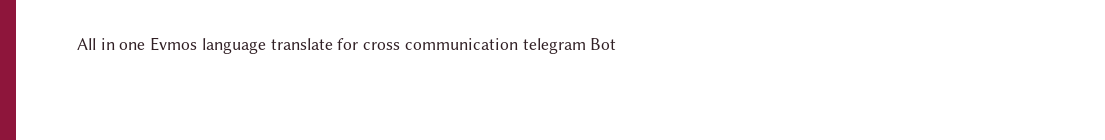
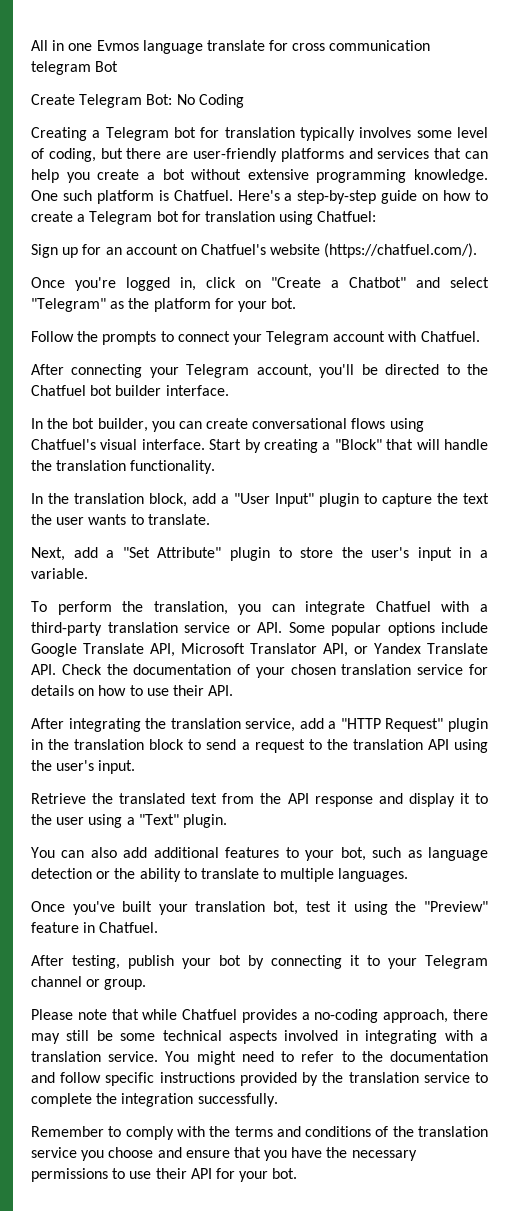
(617, 44) none -> [31,94,244,108] [31,127,488,141] [31,148,489,162] [31,169,488,183] [31,190,489,204] [31,211,377,225] [31,243,478,258] [31,277,489,291] [31,298,297,312] [31,331,480,345] [31,364,489,378] [31,385,229,396] [31,418,424,432] [31,439,488,453] [31,460,216,474] [31,493,489,507] [31,514,210,525] [31,547,488,561] [31,568,88,579] [31,601,488,615] [31,622,488,636] [31,643,488,657] [31,664,488,678] [31,685,234,696] [31,718,488,732] [31,739,488,753] [31,760,136,774] [31,793,488,807] [31,814,227,828] [31,847,488,861] [31,868,409,882] [31,901,489,915] [31,922,159,933] [31,955,488,969] [31,976,147,990] [31,1009,488,1023] [31,1030,488,1044] [31,1051,488,1065] [31,1072,489,1086] [31,1093,278,1107] [31,1126,489,1140] [31,1147,417,1161] [31,1168,298,1182] // Create Telegram Bot: No Coding // Creating a Telegram bot for translation typically involves some level of coding, but there are user-friendly platforms and services that can help you create a bot without extensive programming knowledge. One such platform is Chatfuel. Here's a step-by-step guide on how to create a Telegram bot for translation using Chatfuel: // Sign up for an account on Chatfuel's website (https://chatfuel.com/). // Once you're logged in, click on "Create a Chatbot" and select "Telegram" as the platform for your bot. // Follow the prompts to connect your Telegram account with Chatfuel. // After connecting your Telegram account, you'll be directed to the Chatfuel bot builder interface. // In the bot builder, you can create conversational flows using Chatfuel's visual interface. Start by creating a "Block" that will handle the translation functionality. // In the translation block, add a "User Input" plugin to capture the text the user wants to translate. // Next, add a "Set Attribute" plugin to store the user's input in a variable. // To perform the translation, you can integrate Chatfuel with a third-party translation service or API. Some popular options include Google Translate API, Microsoft Translator API, or Yandex Translate API. Check the documentation of your chosen translation service for details on how to use their API. // After integrating the translation service, add a "HTTP Request" plugin in the translation block to send a request to the translation API using the user's input. // Retrieve the translated text from the API response and display it to the user using a "Text" plugin. // You can also add additional features to your bot, such as language detection or the ability to translate to multiple languages. // Once you've built your translation bot, test it using the "Preview" feature in Chatfuel. // After testing, publish your bot by connecting it to your Telegram channel or group. // Please note that while Chatfuel provides a no-coding approach, there may still be some technical aspects involved in integrating with a translation service. You might need to refer to the documentation and follow specific instructions provided by the translation service to complete the integration successfully. // Remember to comply with the terms and conditions of the translation service you choose and ensure that you have the necessary permissions to use their API for your bot.

